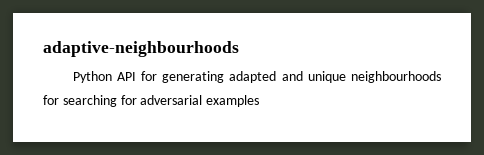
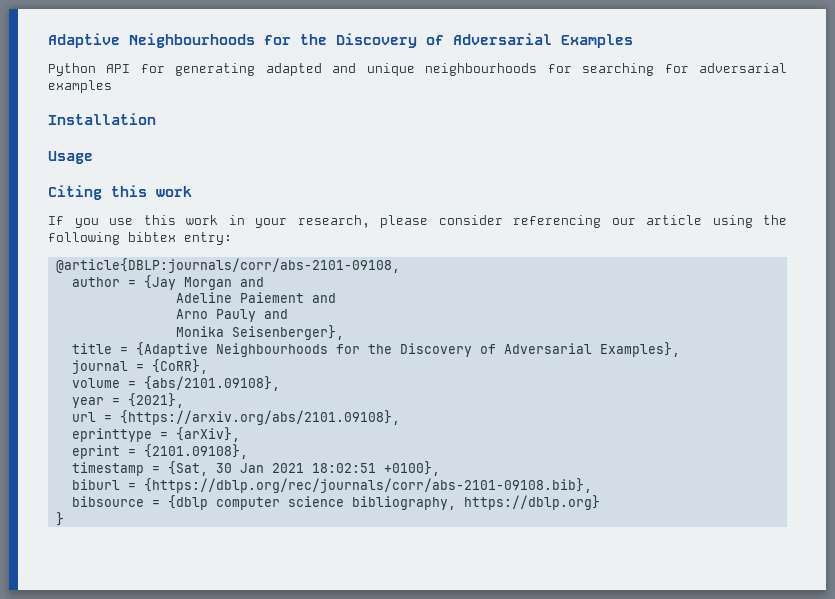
[43,41,239,57] adaptive-neighbourhoods -> [48,33,633,48] Adaptive Neighbourhoods for the Discovery of Adversarial Examples
(260, 101) none -> [48,113,156,125] [48,151,93,164] [48,185,192,200] [48,215,787,228] [48,232,232,245] [55,258,400,273] [71,275,264,290] [175,292,336,303] [175,309,288,322] [175,325,344,340] [71,342,680,357] [71,359,208,374] [71,376,280,391] [71,393,184,408] [71,410,400,425] [71,427,240,442] [71,444,248,459] [71,461,440,476] [71,478,592,493] [71,495,600,510] [55,512,64,526] // Installation // Usage // Citing this work // If you use this work in your research, please consider referencing our article using the following bibtex entry: // @article{DBLP:journals/corr/abs-2101-09108, // author = {Jay Morgan and // Adeline Paiement and // Arno Pauly and // Monika Seisenberger}, // title = {Adaptive Neighbourhoods for the Discovery of Adversarial Examples}, // journal = {CoRR}, // volume = {abs/2101.09108}, // year = {2021}, // url = {https://arxiv.org/abs/2101.09108}, // eprinttype = {arXiv}, // eprint = {2101.09108}, // timestamp = {Sat, 30 Jan 2021 18:02:51 +0100}, // biburl = {https://dblp.org/rec/journals/corr/abs-2101-09108.bib}, // bibsource = {dblp computer science bibliography, https://dblp.org} // }

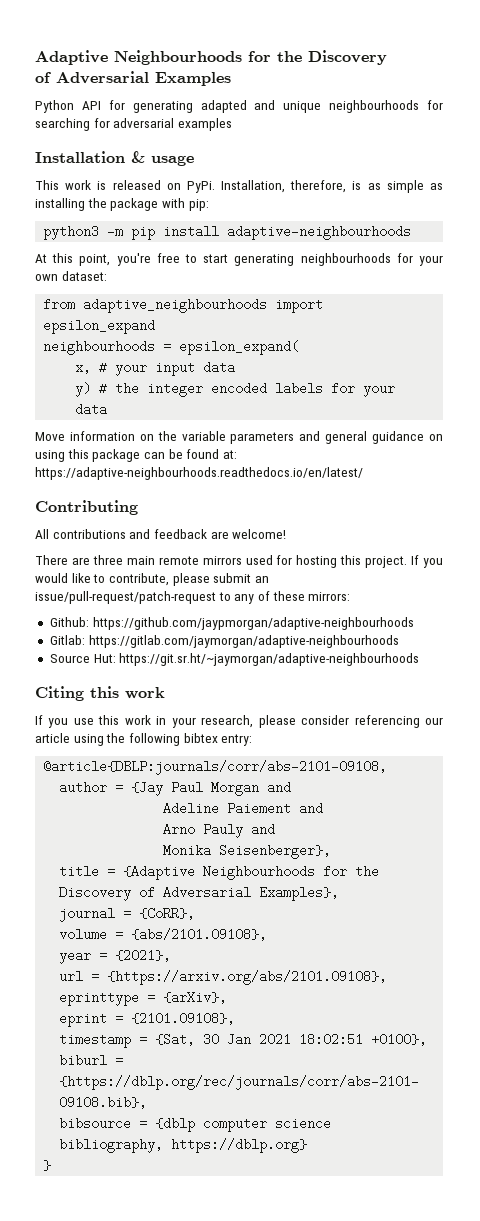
(417, 40) none -> (387, 57) //
[48,151,93,164] // Usage -> [131,151,194,166] [35,180,443,193] [35,198,209,211] [43,225,412,240] [35,253,443,266] [35,271,107,281] [43,298,324,313] [43,319,156,334] [43,340,300,355] [75,361,236,376] [75,382,396,397] [75,403,108,416] [35,431,444,444] [35,449,237,462] [35,467,363,480] [35,500,138,515] [35,529,287,539] [35,555,444,568] [35,573,269,586] [35,591,351,604] [49,617,414,630] [49,635,399,648] [49,653,420,666] & usage // This work is released on PyPi. Installation, therefore, is as simple as installing the package with pip: // python3 -m pip install adaptive-neighbourhoods // At this point, you're free to start generating neighbourhoods for your own dataset: // from adaptive_neighbourhoods import epsilon_expand // neighbourhoods = epsilon_expand( // x, # your input data // y) # the integer encoded labels for your data // Move information on the variable parameters and general guidance on using this package can be found at: https://adaptive-neighbourhoods.readthedocs.io/en/latest/ // Contributing // All contributions and feedback are welcome! // There are three main remote mirrors used for hosting this project. If you would like to contribute, please submit an issue/pull-request/patch-request to any of these mirrors: // Github: https://github.com/jaypmorgan/adaptive-neighbourhoods // Gitlab: https://gitlab.com/jaymorgan/adaptive-neighbourhoods // Source Hut: https://git.sr.ht/~jaymorgan/adaptive-neighbourhoods
(176, 282) none -> [171,781,204,794] Paul

